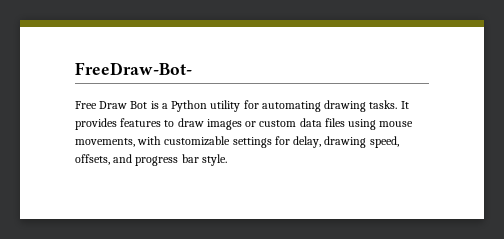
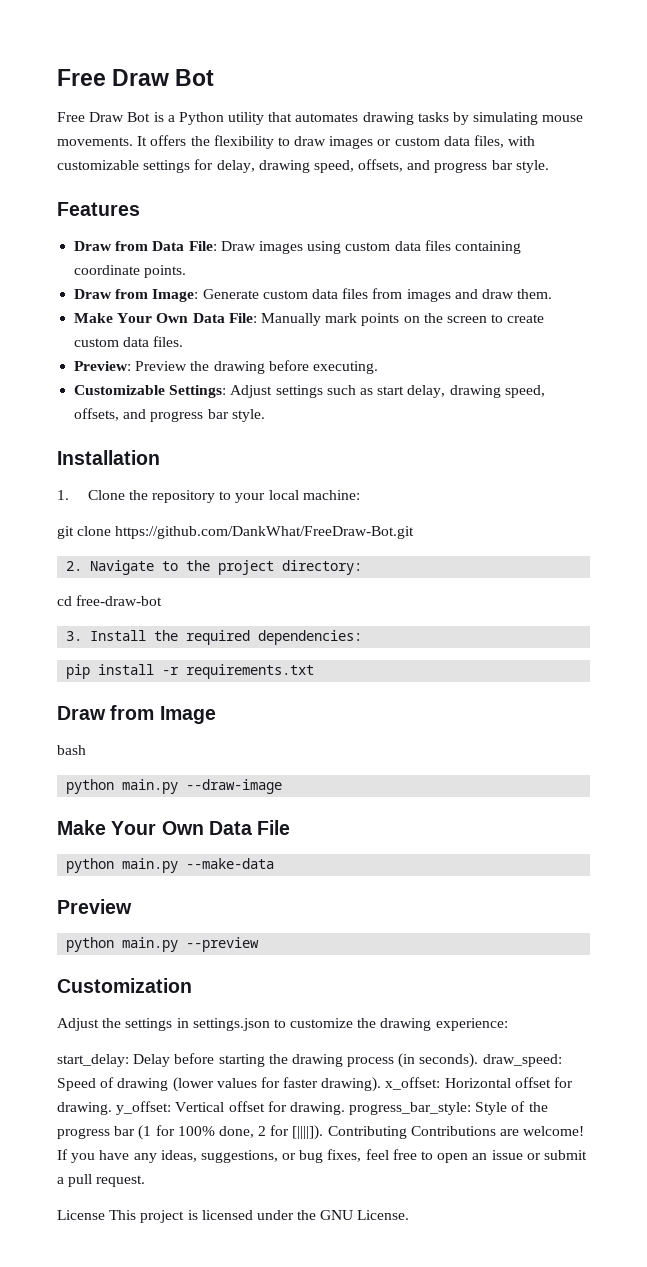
[75,62,192,75] FreeDraw-Bot- -> [57,69,215,86] Free Draw Bot
[243,100,409,112] [75,118,162,130] for automating drawing tasks. It provides features -> [268,112,584,125] [57,135,274,149] that automates drawing tasks by simulating mouse movements. It offers the flexibility
[324,118,414,130] [75,138,135,147] files using mouse movements, -> [474,135,505,148] files,
(227, 160) none -> [57,202,140,216] [74,240,521,254] [74,265,187,278] [74,288,553,302] [74,313,545,326] [74,336,184,347] [74,360,378,374] [74,385,545,398] [74,408,265,422] [57,450,160,465] [57,490,360,503] [57,526,415,539] [66,560,363,575] [57,595,163,606] [66,630,363,645] [66,664,315,679] [57,705,216,724] [57,745,86,755] [66,779,283,794] [57,820,291,835] [66,858,275,873] [57,899,132,914] [66,937,260,952] [57,978,192,993] [57,1018,508,1031] [57,1053,562,1068] [57,1077,574,1092] [57,1101,548,1115] [57,1125,585,1140] [57,1149,587,1163] [57,1174,146,1187] [57,1210,410,1223] // Features // Draw from Data File: Draw images using custom data files containing coordinate points. // Draw from Image: Generate custom data files from images and draw them. // Make Your Own Data File: Manually mark points on the screen to create custom data files. // Preview: Preview the drawing before executing. // Customizable Settings: Adjust settings such as start delay, drawing speed, offsets, and progress bar style. // Installation // 1. Clone the repository to your local machine: // git clone https://github.com/DankWhat/FreeDraw-Bot.git // 2. Navigate to the project directory: // cd free-draw-bot // 3. Install the required dependencies: // pip install -r requirements.txt // Draw from Image // bash // python main.py --draw-image // Make Your Own Data File // python main.py --make-data // Preview // python main.py --preview // Customization // Adjust the settings in settings.json to customize the drawing experience: // start_delay: Delay before starting the drawing process (in seconds). draw_speed: Speed of drawing (lower values for faster drawing). x_offset: Horizontal offset for drawing. y_offset: Vertical offset for drawing. progress_bar_style: Style of the progress bar (1 for 100% done, 2 for [||||]). Contributing Contributions are welcome! If you have any ideas, suggestions, or bug fixes, feel free to open an issue or submit a pull request. // License This project is licensed under the GNU License.

